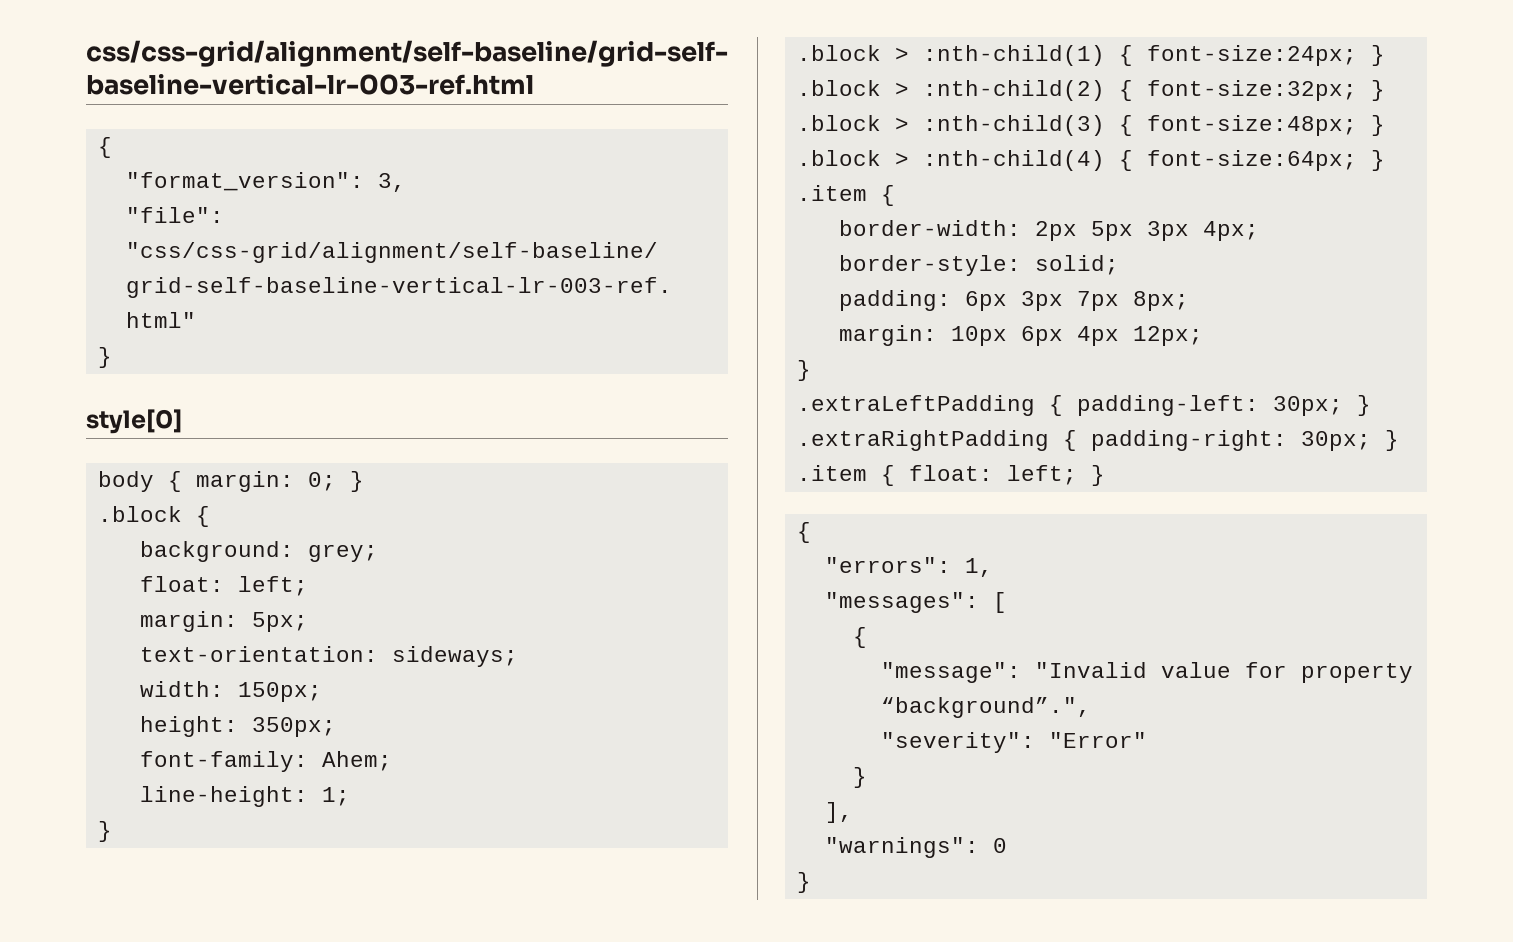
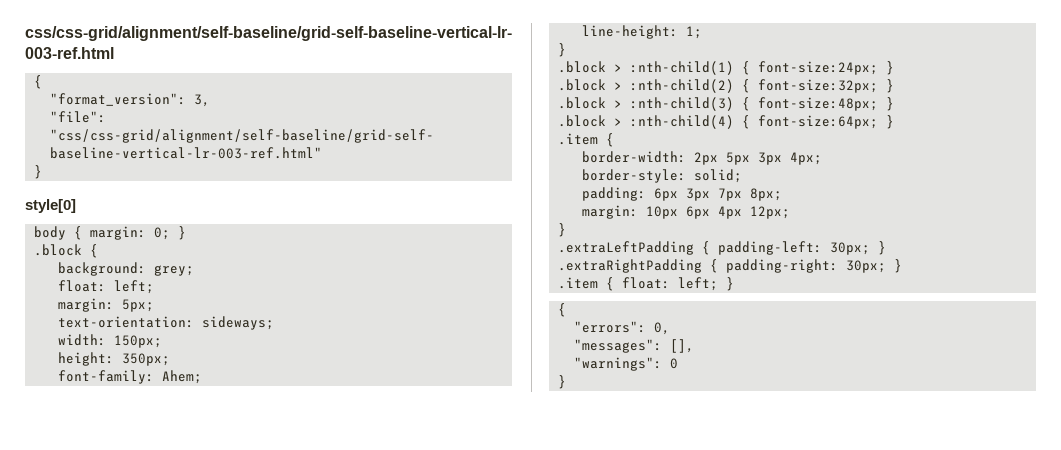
[965,558,994,577] 1, -> [653,322,670,335] 0,
[993,592,1008,613] [853,627,868,648] [881,662,1414,683] [881,697,1092,718] [881,732,1148,753] [853,767,868,788] [825,802,854,823] [ // { // "message": "Invalid value for property “background”.", // "severity": "Error" // } // ], -> [669,339,694,353] [],

